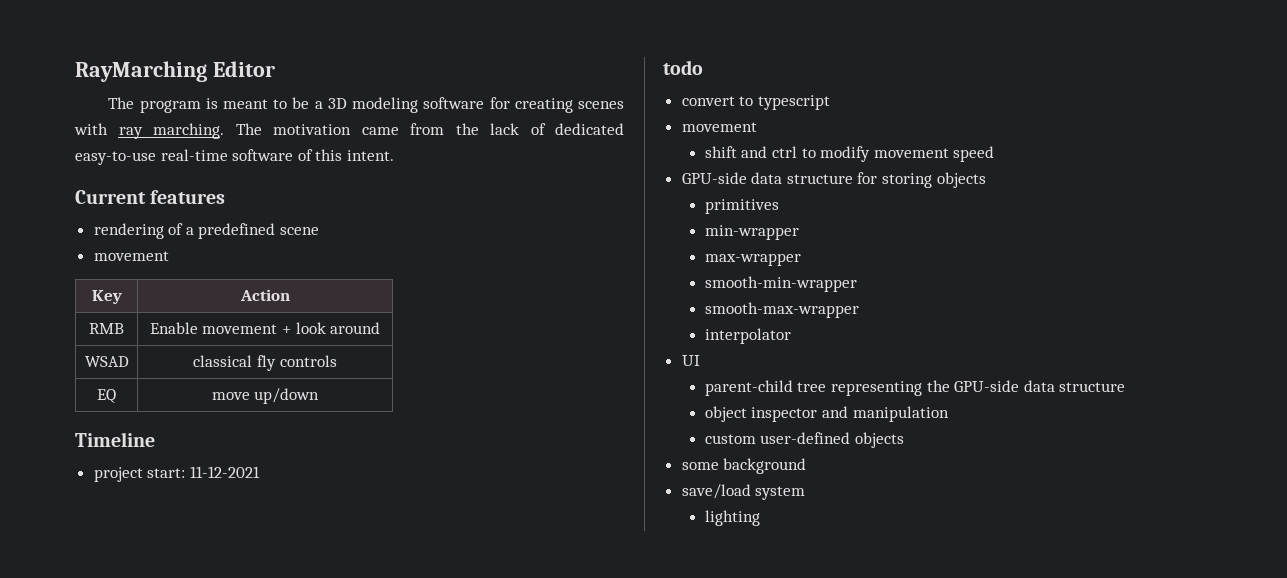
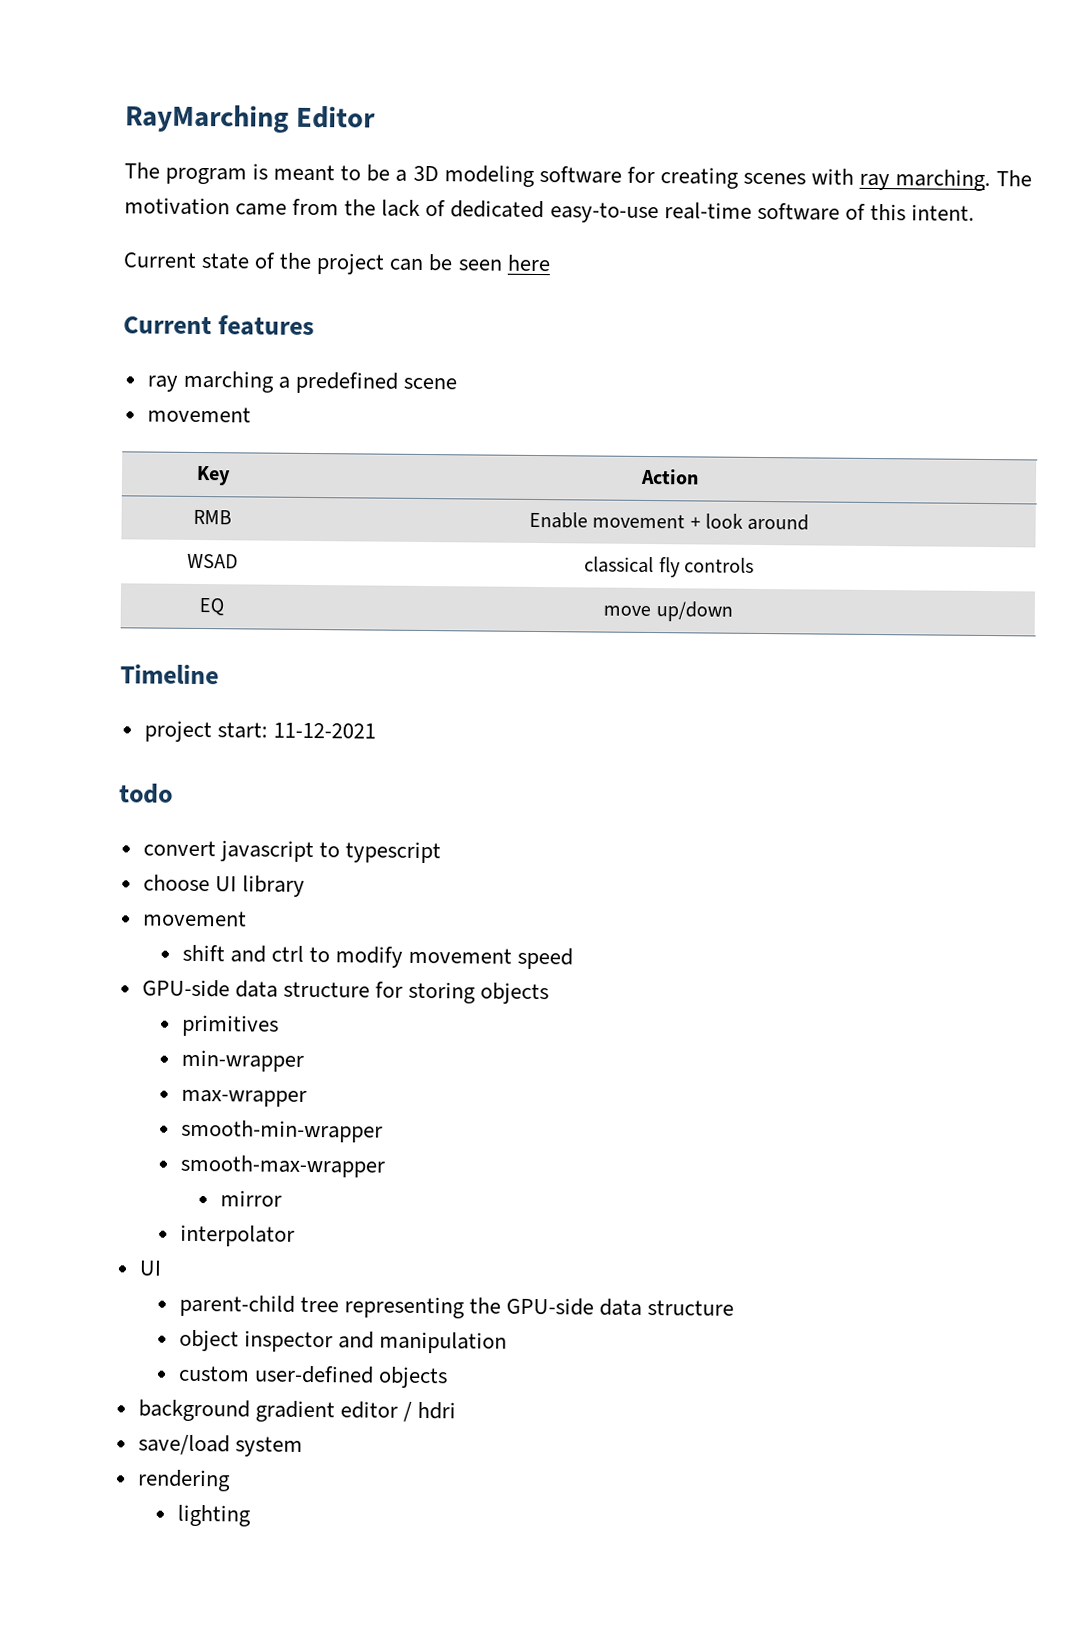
(394, 155) none -> [123,252,550,275] // Current state of the project can be seen here
[93,223,184,239] rendering of -> [146,370,274,393] ray marching
(735, 101) none -> [219,840,314,863] javascript
(830, 102) none -> [142,874,305,897] // choose UI library
(859, 310) none -> [219,1190,282,1207] // mirror
[681,462,719,470] some -> (448, 1377) none
(807, 466) none -> [254,1400,457,1423] gradient editor / hdri
(806, 493) none -> [136,1469,231,1492] // rendering

